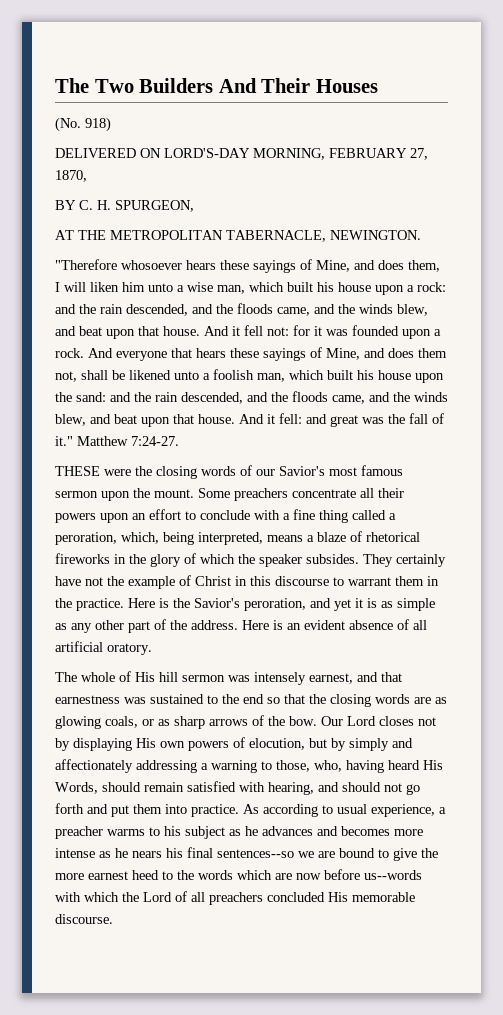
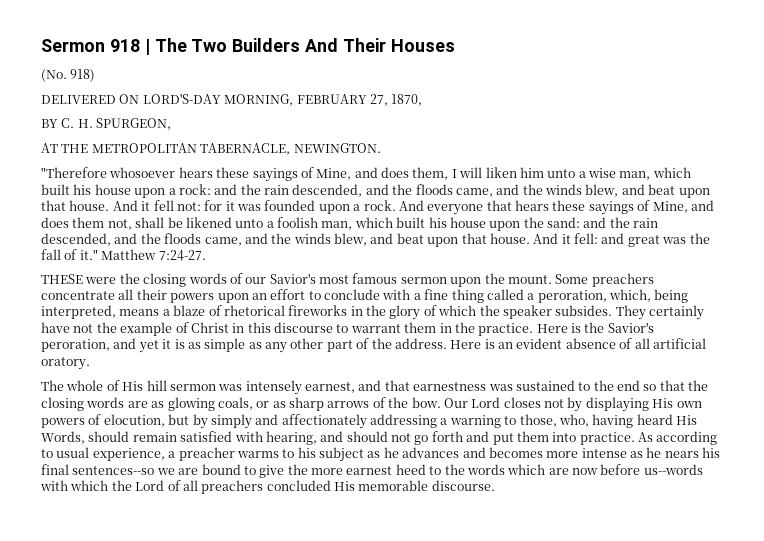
(55, 85) none -> [41,39,150,55] Sermon 918 |

